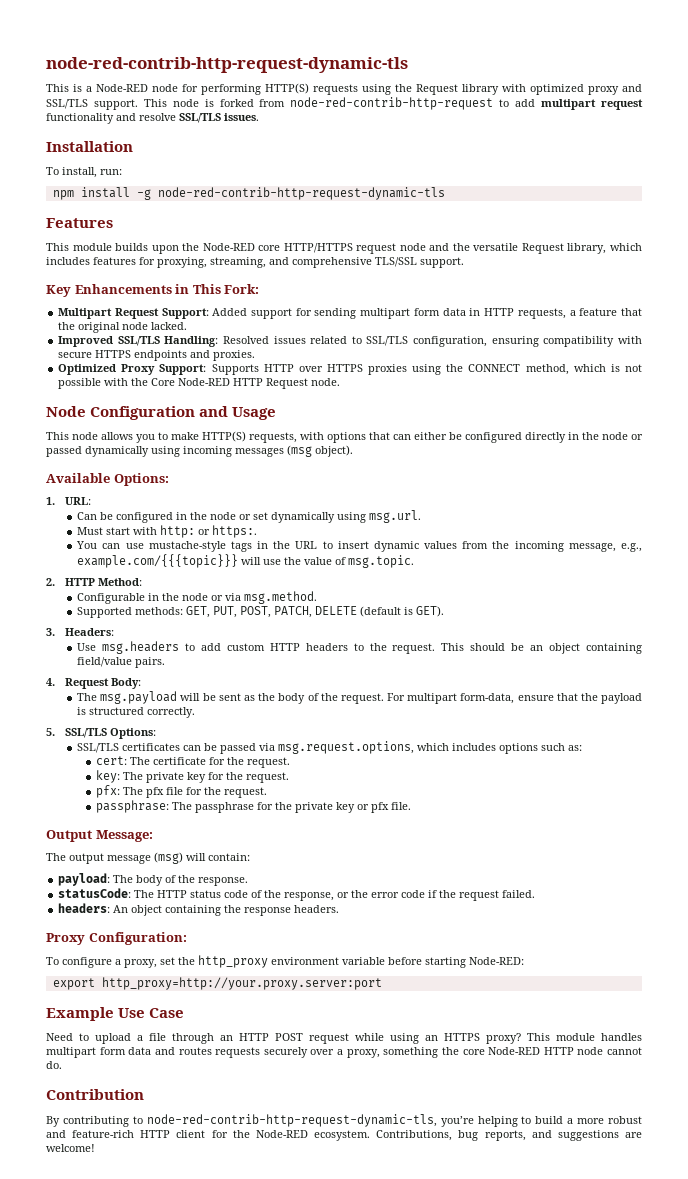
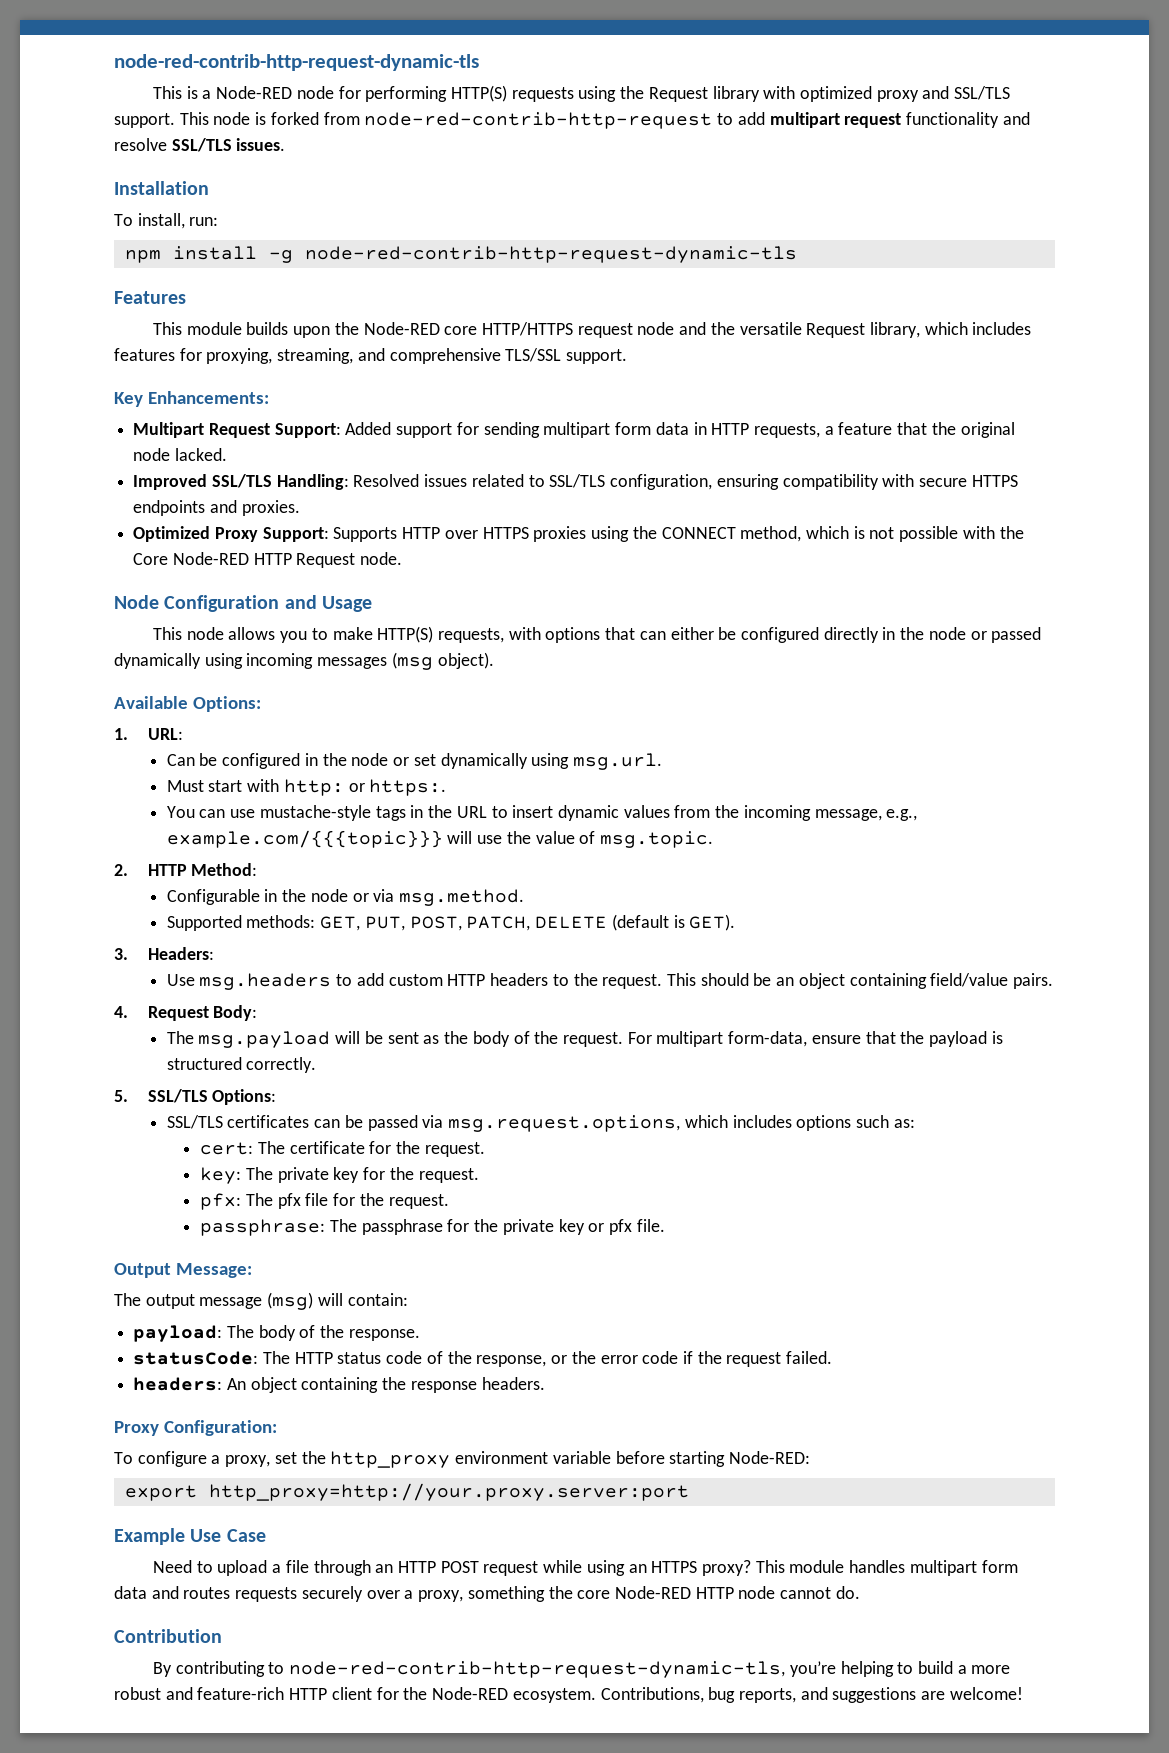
[74,284,260,294] Enhancements in This Fork: -> [147,391,269,404] Enhancements:

